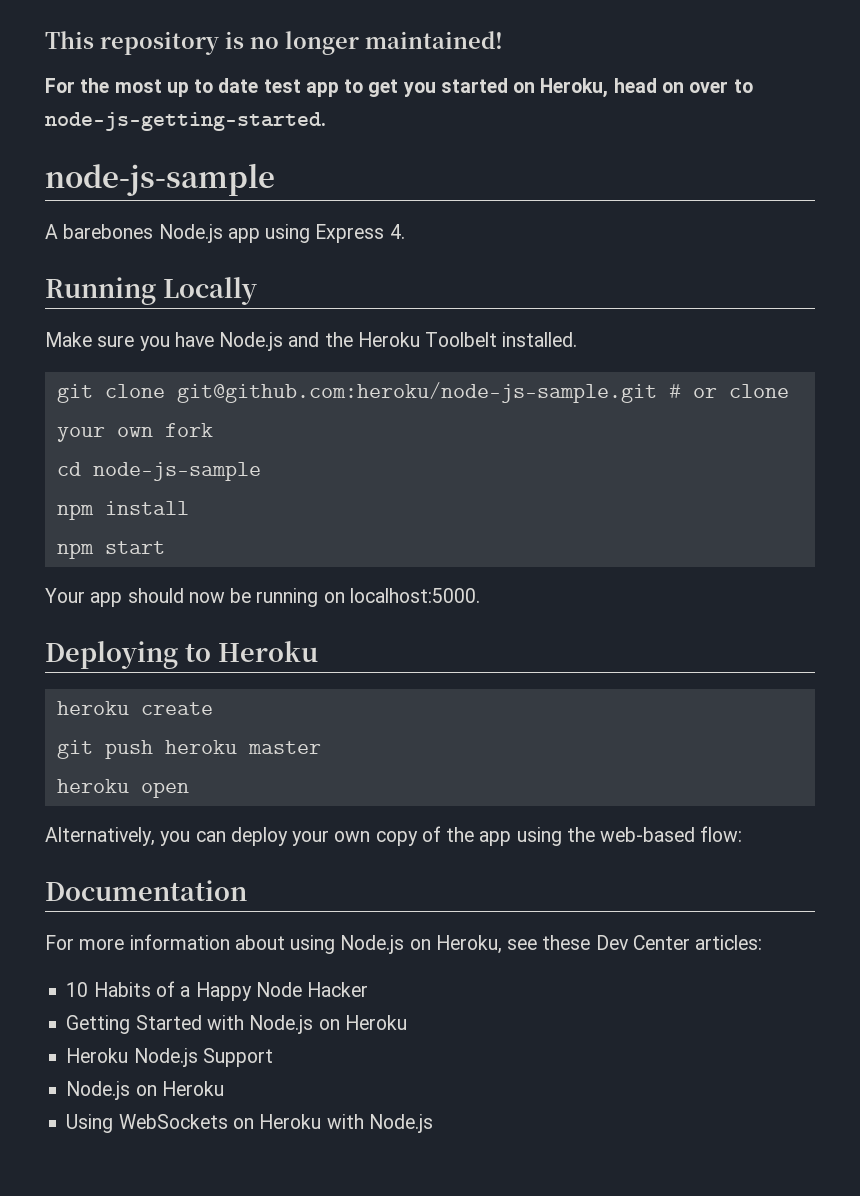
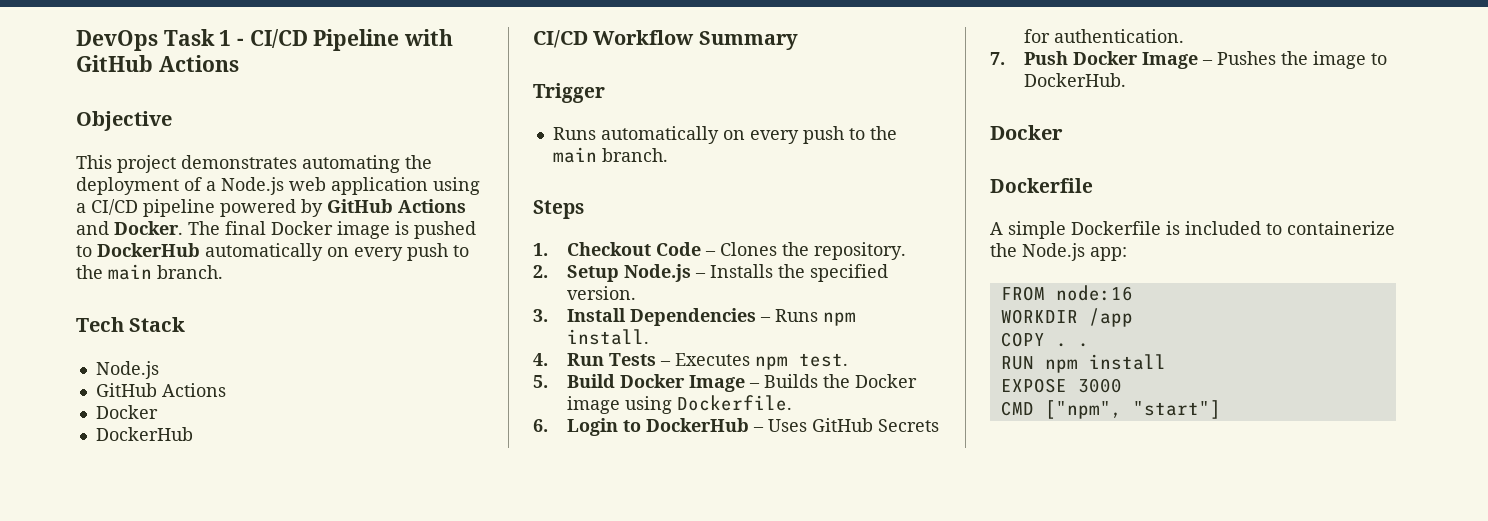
[45,31,503,55] [45,78,753,98] [45,112,326,131] [45,163,275,196] [45,224,405,243] [45,277,257,305] [45,332,578,351] [56,382,789,403] [56,423,213,442] [56,462,261,481] [56,501,189,520] [56,541,165,559] [45,588,480,607] [45,641,318,669] [56,701,213,715] [56,740,321,759] [56,779,189,798] [45,826,743,846] [45,880,247,901] [45,934,763,954] [66,981,369,1001] [66,1015,407,1034] [66,1048,273,1067] [66,1081,224,1100] [66,1114,433,1133] This repository is no longer maintained! // For the most up to date test app to get you started on Heroku, head on over to node-js-getting-started. // node-js-sample // A barebones Node.js app using Express 4. // Running Locally // Make sure you have Node.js and the Heroku Toolbelt installed. // git clone git@github.com:heroku/node-js-sample.git # or clone your own fork // cd node-js-sample // npm install // npm start // Your app should now be running on localhost:5000. // Deploying to Heroku // heroku create // git push heroku master // heroku open // Alternatively, you can deploy your own copy of the app using the web-based flow: // Documentation // For more information about using Node.js on Heroku, see these Dev Center articles: // 10 Habits of a Happy Node Hacker // Getting Started with Node.js on Heroku // Heroku Node.js Support // Node.js on Heroku // Using WebSockets on Heroku with Node.js -> [76,29,454,51] [76,55,239,72] [76,111,172,131] [76,155,432,173] [76,177,480,195] [76,199,466,217] [76,221,476,239] [76,243,469,261] [76,264,223,280] [76,317,186,332] [95,361,159,379] [95,383,226,397] [95,405,158,419] [95,427,193,441] [533,30,798,50] [533,83,605,103] [552,126,897,144] [552,147,668,163] [533,200,584,219] [533,242,906,260] [533,264,888,282] [566,286,636,300] [533,308,856,326] [566,329,649,345] [533,353,848,370] [533,374,917,392] [566,395,792,414] [533,418,939,436] [1023,29,1184,43] [990,51,1387,69] [1023,73,1126,87] [990,125,1063,140] [990,178,1093,193] [990,221,1395,239] [990,243,1127,261] [1000,285,1133,301] [1000,308,1133,327] [1000,332,1089,347] [1000,354,1166,373] [1000,378,1122,393] [1000,400,1221,419] DevOps Task 1 - CI/CD Pipeline with GitHub Actions // Objective // This project demonstrates automating the deployment of a Node.js web application using a CI/CD pipeline powered by GitHub Actions and Docker. The final Docker image is pushed to DockerHub automatically on every push to the main branch. // Tech Stack // Node.js // GitHub Actions // Docker // DockerHub // CI/CD Workflow Summary // Trigger // Runs automatically on every push to the main branch. // Steps // 1. Checkout Code – Clones the repository. // 2. Setup Node.js – Installs the specified version. // 3. Install Dependencies – Runs npm install. // 4. Run Tests – Executes npm test. // 5. Build Docker Image – Builds the Docker image using Dockerfile. // 6. Login to DockerHub – Uses GitHub Secrets for authentication. // 7. Push Docker Image – Pushes the image to DockerHub. // Docker // Dockerfile // A simple Dockerfile is included to containerize the Node.js app: // FROM node:16 // WORKDIR /app // COPY . . // RUN npm install // EXPOSE 3000 // CMD ["npm", "start"]

